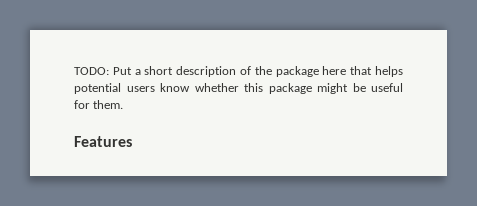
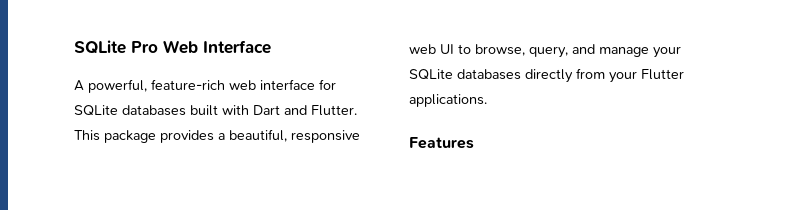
[74,66,404,77] [74,83,403,94] [74,100,124,109] TODO: Put a short description of the package here that helps potential users know whether this package might be useful for them. -> [74,40,271,54] [74,79,336,93] [74,105,357,116] [74,129,360,143] [409,44,681,58] [409,68,684,83] [409,94,487,107] SQLite Pro Web Interface // A powerful, feature-rich web interface for SQLite databases built with Dart and Flutter. This package provides a beautiful, responsive web UI to browse, query, and manage your SQLite databases directly from your Flutter applications.

